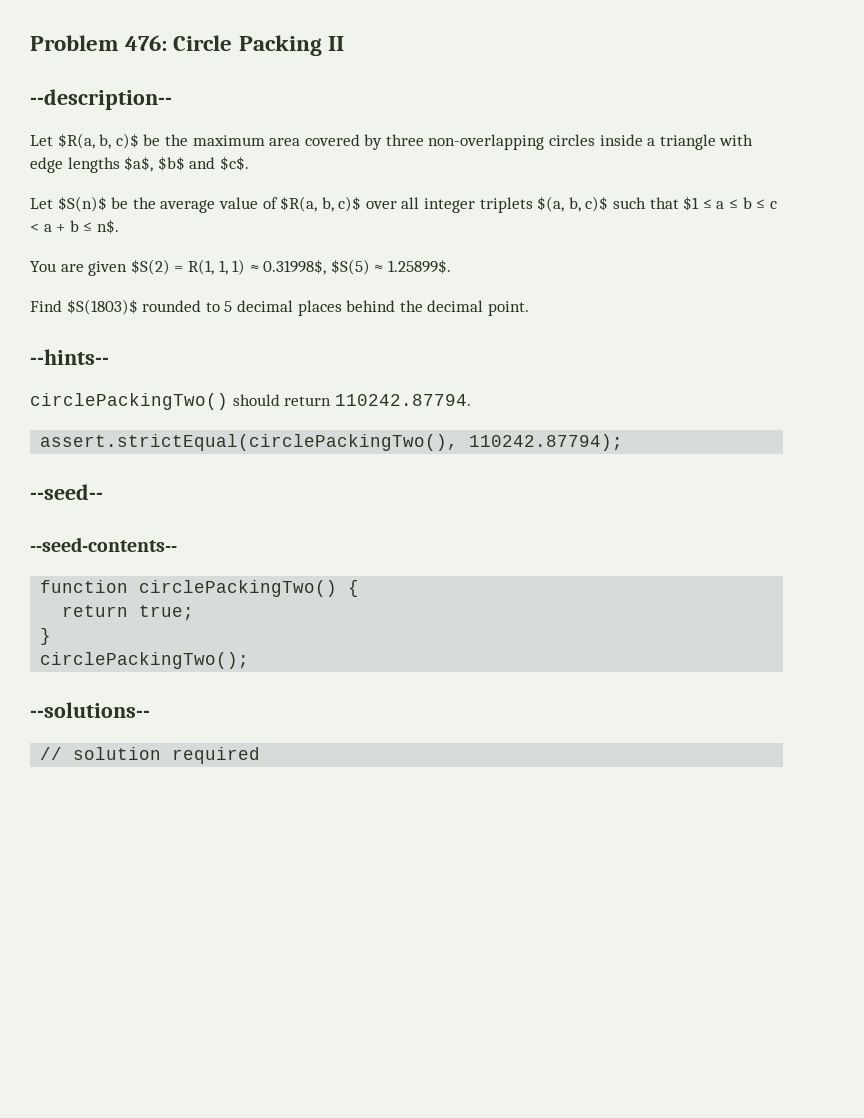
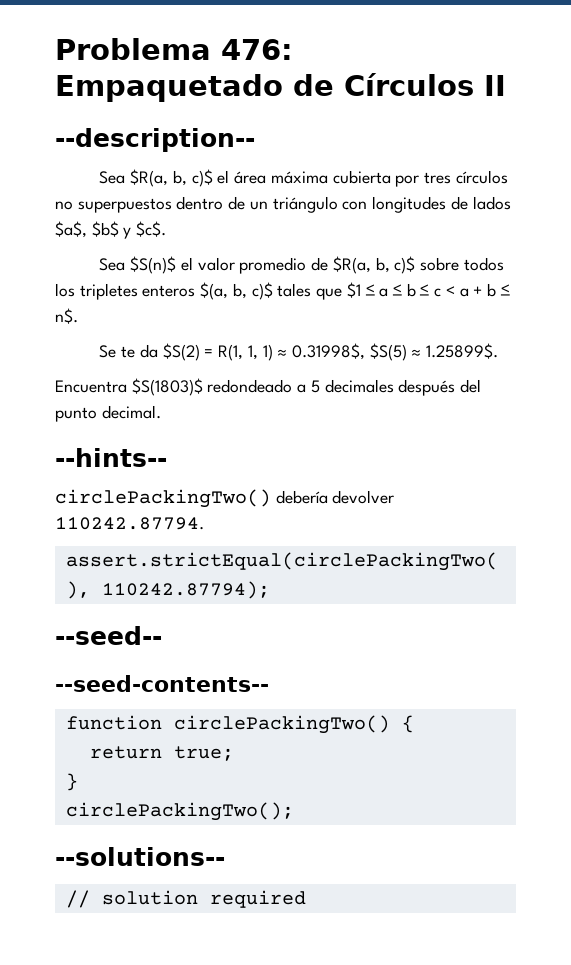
[30,35,322,56] Problem 476: Circle Packing -> [55,38,293,60] [55,73,474,102] Problema 476: Empaquetado de Círculos
[30,133,754,150] [30,157,120,173] Let $R(a, b, c)$ be the maximum area covered by three non-overlapping circles inside a triangle with edge lengths -> [99,169,508,187] [55,196,511,213] Sea $R(a, b, c)$ el área máxima cubierta por tres círculos no superpuestos dentro de un triángulo con longitudes de lados
[189,157,216,169] and -> [123,227,132,239] y
[30,196,533,213] Let $S(n)$ be the average value of $R(a, b, c)$ over all integer triplets -> [99,256,504,274] [55,283,196,300] Sea $S(n)$ el valor promedio de $R(a, b, c)$ sobre todos los tripletes enteros
[613,197,679,209] such that -> [277,283,343,300] tales que
[30,261,128,276] You are given -> [99,344,158,358] Se te da
[30,299,529,316] Find $S(1803)$ rounded to 5 decimal places behind the decimal point. -> [55,378,482,396] [55,405,161,422] Encuentra $S(1803)$ redondeado a 5 decimales después del punto decimal.
[232,394,332,406] should return -> [275,490,395,504] debería devolver

